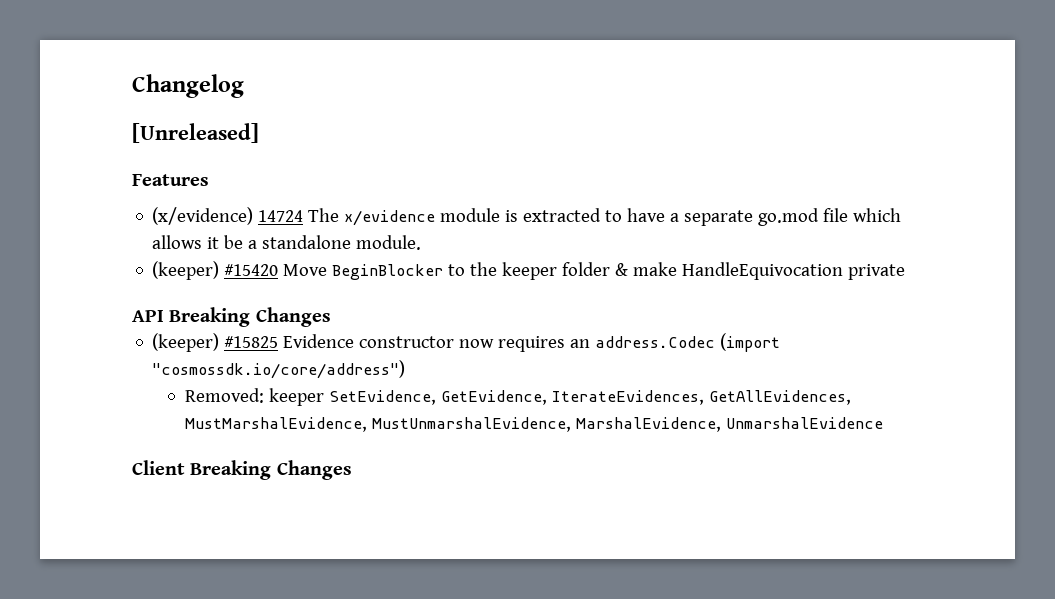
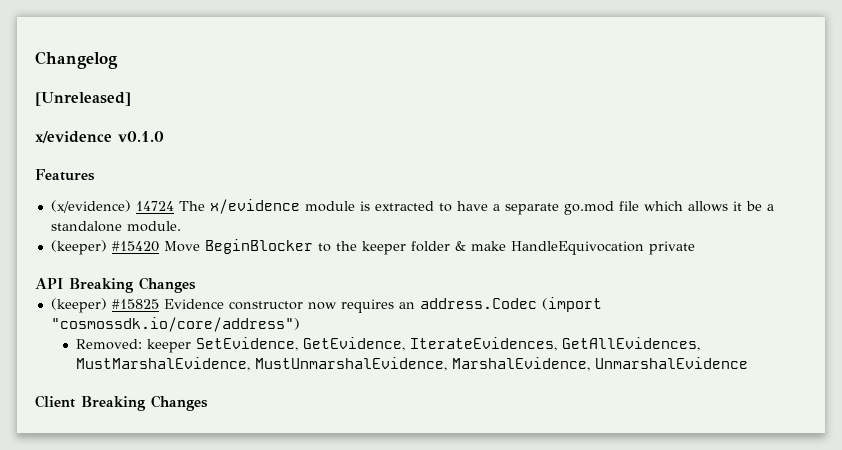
(259, 133) none -> [35,131,164,143] // x/evidence v0.1.0

